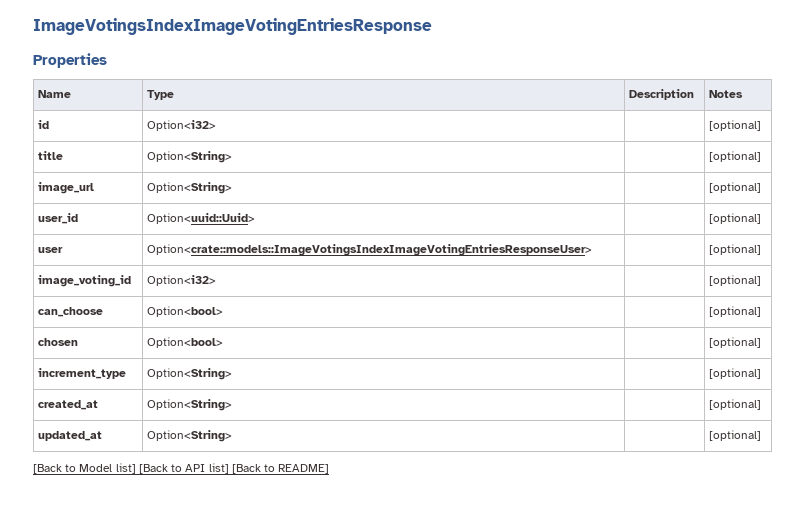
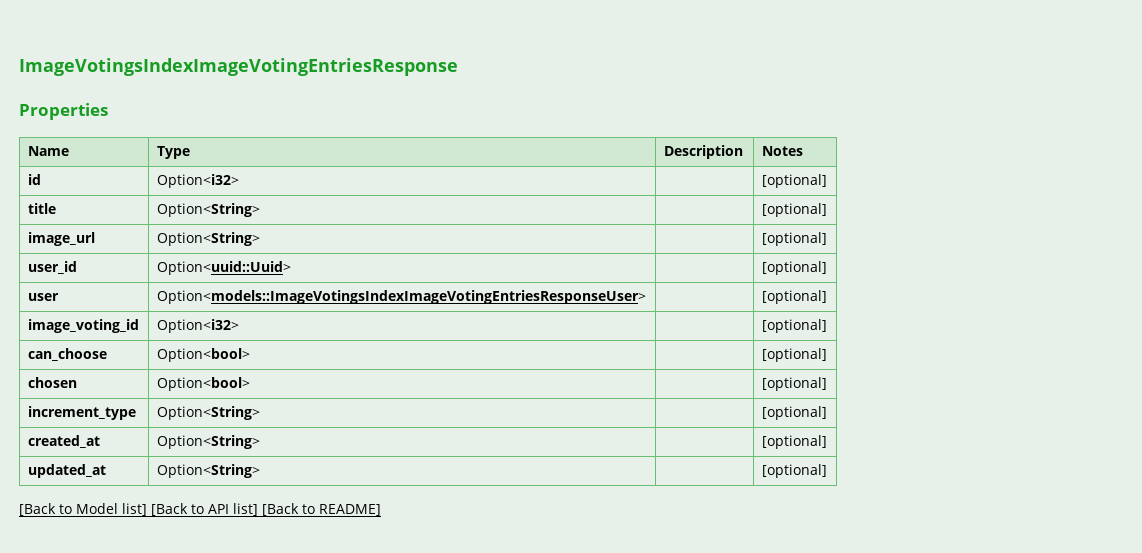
[147,244,593,256] Option<crate::models::ImageVotingsIndexImageVotingEntriesResponseUser> -> [156,290,646,304] Option<models::ImageVotingsIndexImageVotingEntriesResponseUser>

